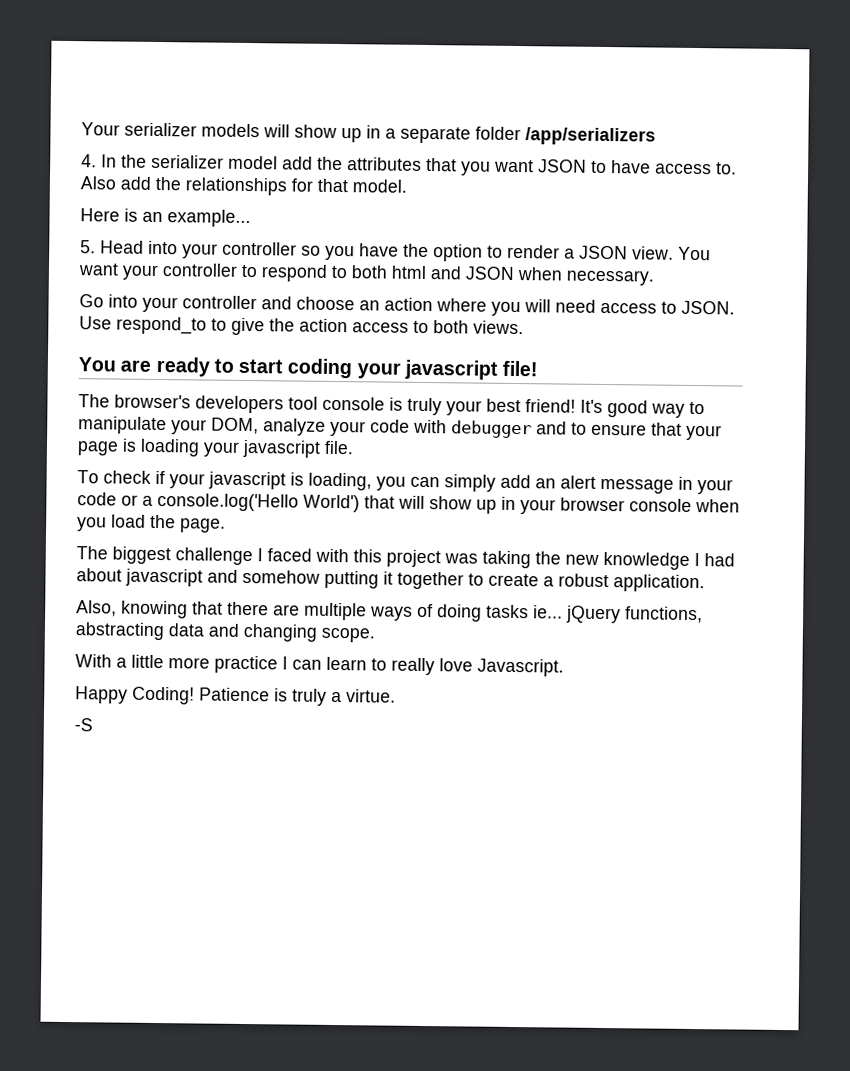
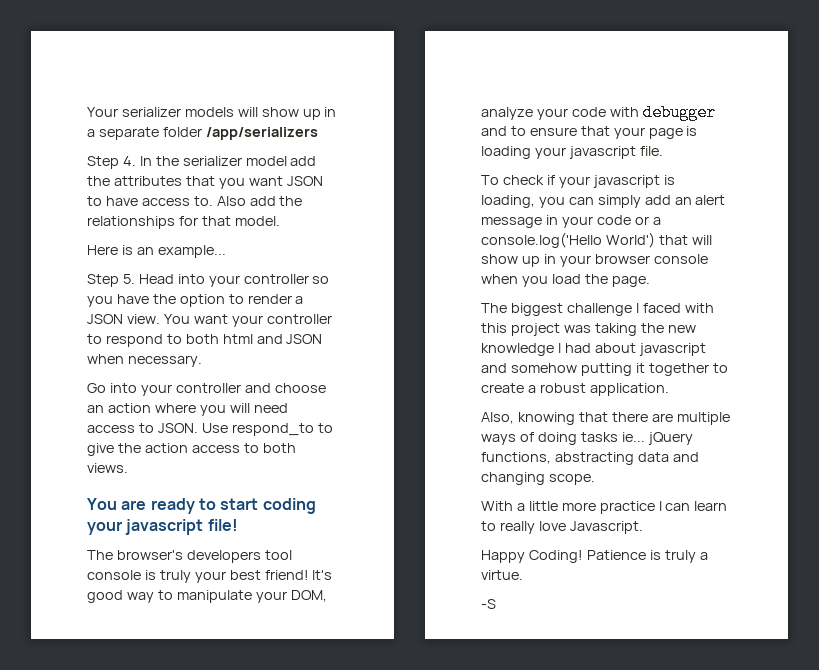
(656, 136) none -> [87,156,119,169] Step
(251, 218) none -> [87,274,119,287] Step

